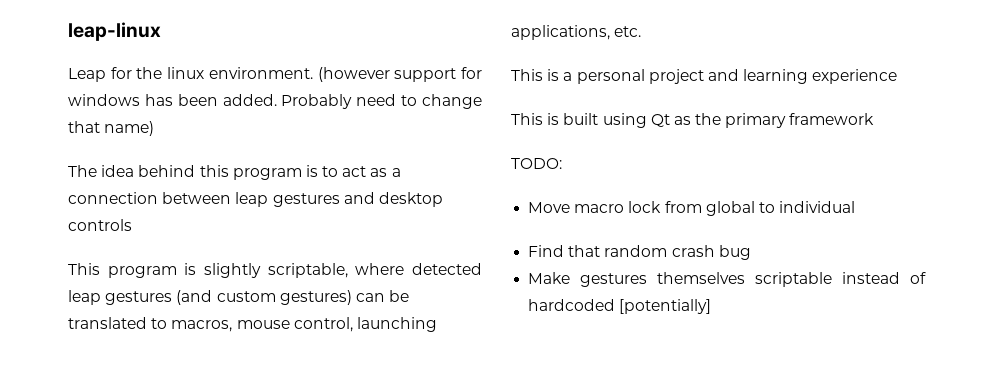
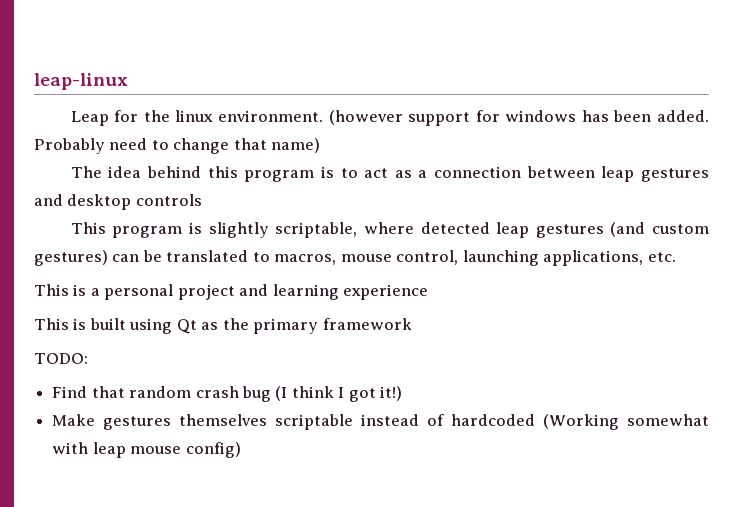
[528,201,856,216] // Move macro lock from global to individual -> (88, 358) none
(751, 252) none -> [275,386,403,402] (I think I got it!)
[619,299,712,314] [potentially] -> [543,414,709,430] [52,442,241,458] (Working somewhat with leap mouse config)

